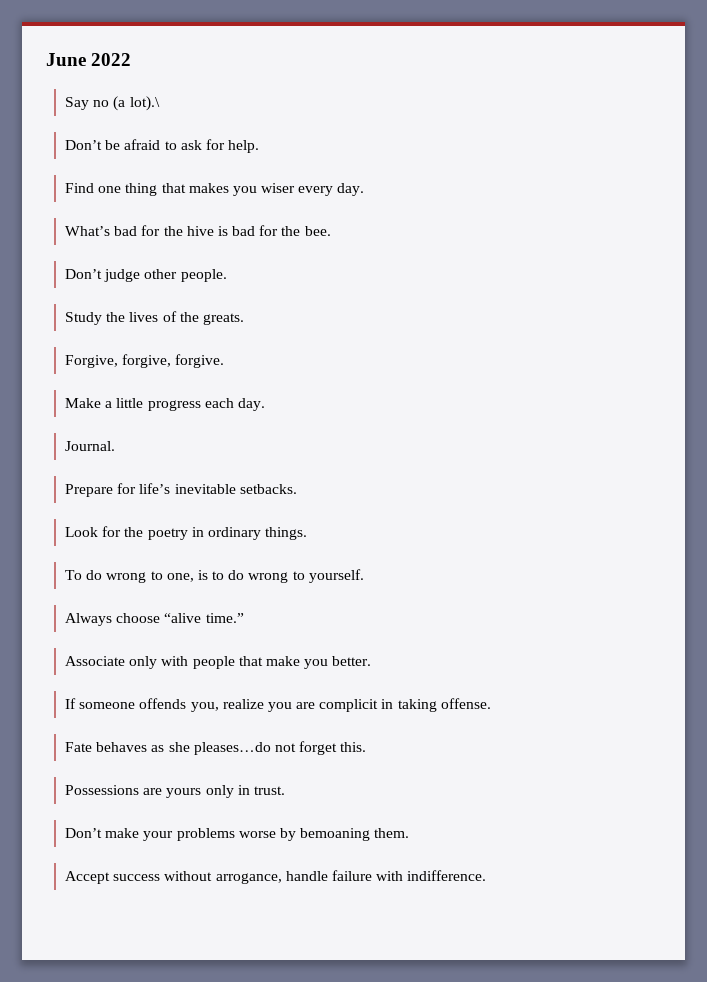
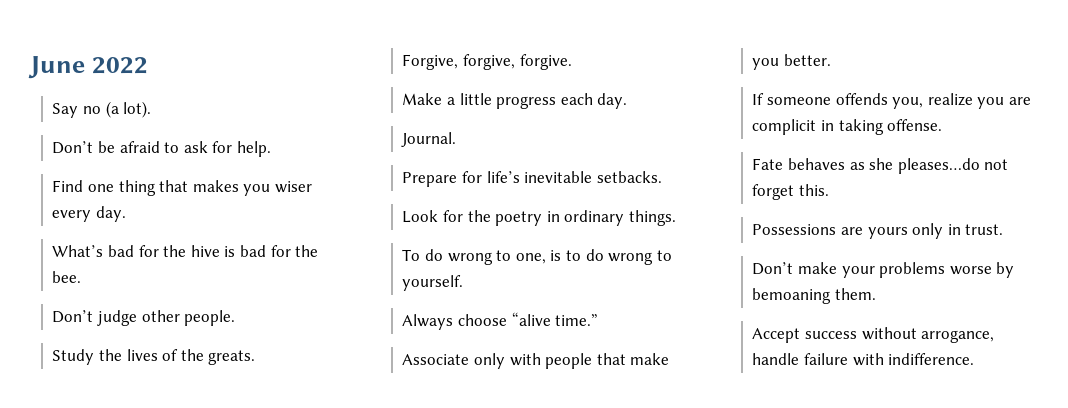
[129,96,160,111] lot).\ -> [123,101,152,118] lot).

